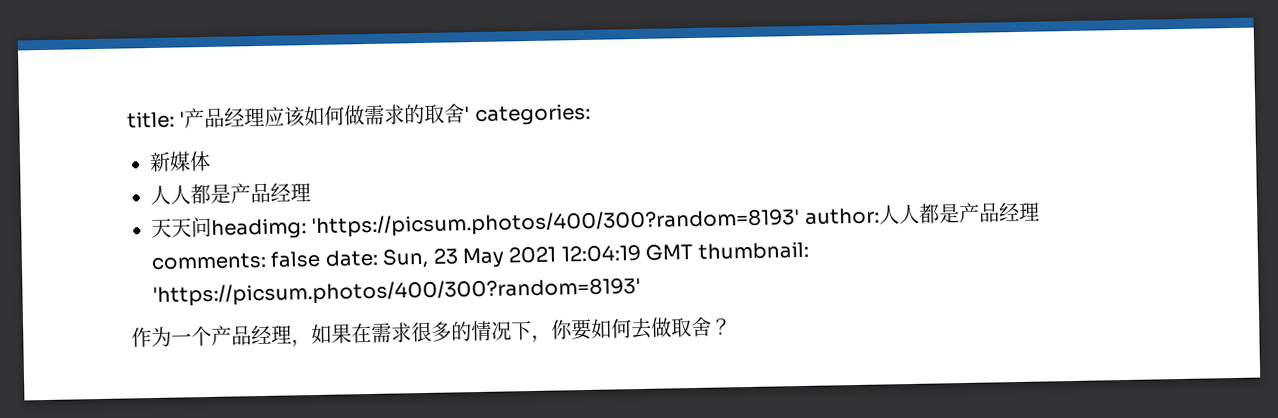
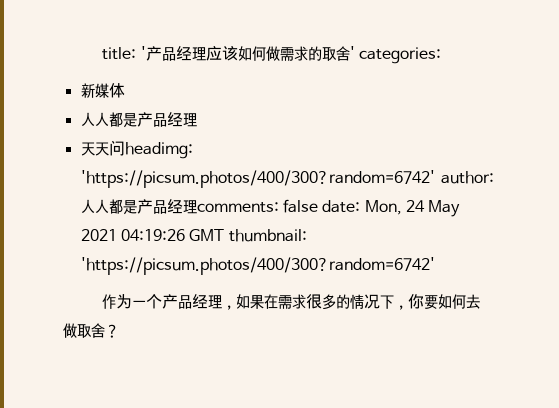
[311,208,801,239] 'https://picsum.photos/400/300?random=8193' -> [80,170,435,188] 'https://picsum.photos/400/300?random=6742'
[382,248,458,269] Sun, 23 -> [364,200,425,215] Mon, 24
[560,244,641,263] 12:04:19 -> [120,229,185,241] 04:19:26
[152,276,641,308] 'https://picsum.photos/400/300?random=8193' -> [80,257,435,275] 'https://picsum.photos/400/300?random=6742'

